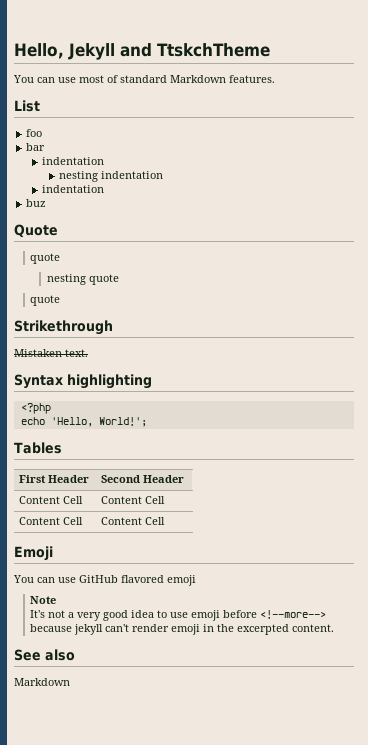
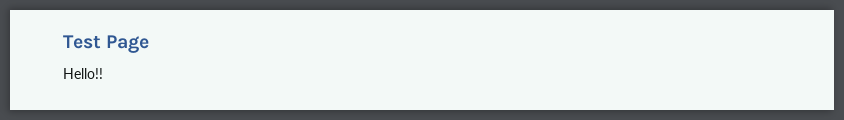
[14,43,270,60] [13,75,275,83] [14,100,40,112] [26,129,43,137] [26,143,46,151] [42,157,105,165] [58,171,163,182] [42,185,105,193] [26,199,47,207] [14,224,58,238] [30,253,61,264] [46,274,119,285] [30,295,61,306] [14,320,113,335] [14,349,88,357] [14,374,152,389] [20,403,51,414] [20,417,147,427] [14,442,62,454] [19,475,90,483] [101,475,185,483] [19,496,84,504] [101,496,166,504] [19,517,84,525] [101,517,166,525] [14,546,53,561] [13,575,196,586] [30,596,57,604] [30,610,327,621] [30,624,335,635] [14,649,75,661] [14,678,70,686] Hello, Jekyll and TtskchTheme // You can use most of standard Markdown features. // List // foo // bar // indentation // nesting indentation // indentation // buz // Quote // quote // nesting quote // quote // Strikethrough // Mistaken text. // Syntax highlighting // <?php // echo 'Hello, World!'; // Tables // First Header | Second Header // Content Cell | Content Cell // Content Cell | Content Cell // Emoji // You can use GitHub flavored emoji // Note // It's not a very good idea to use emoji before <!--more--> because jekyll can't render emoji in the excerpted content. // See also // Markdown -> [63,35,150,53] [63,68,103,79] Test Page // Hello!!

